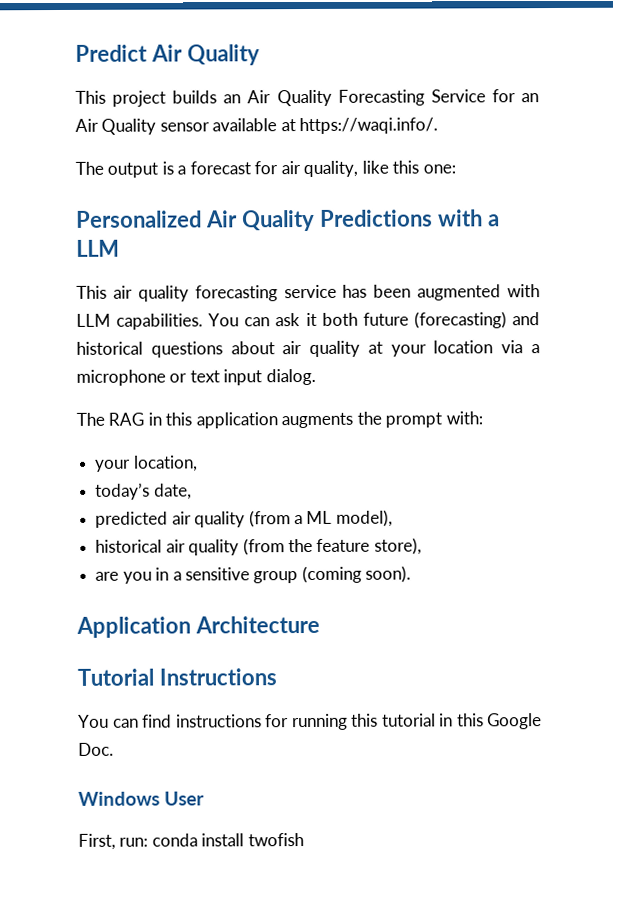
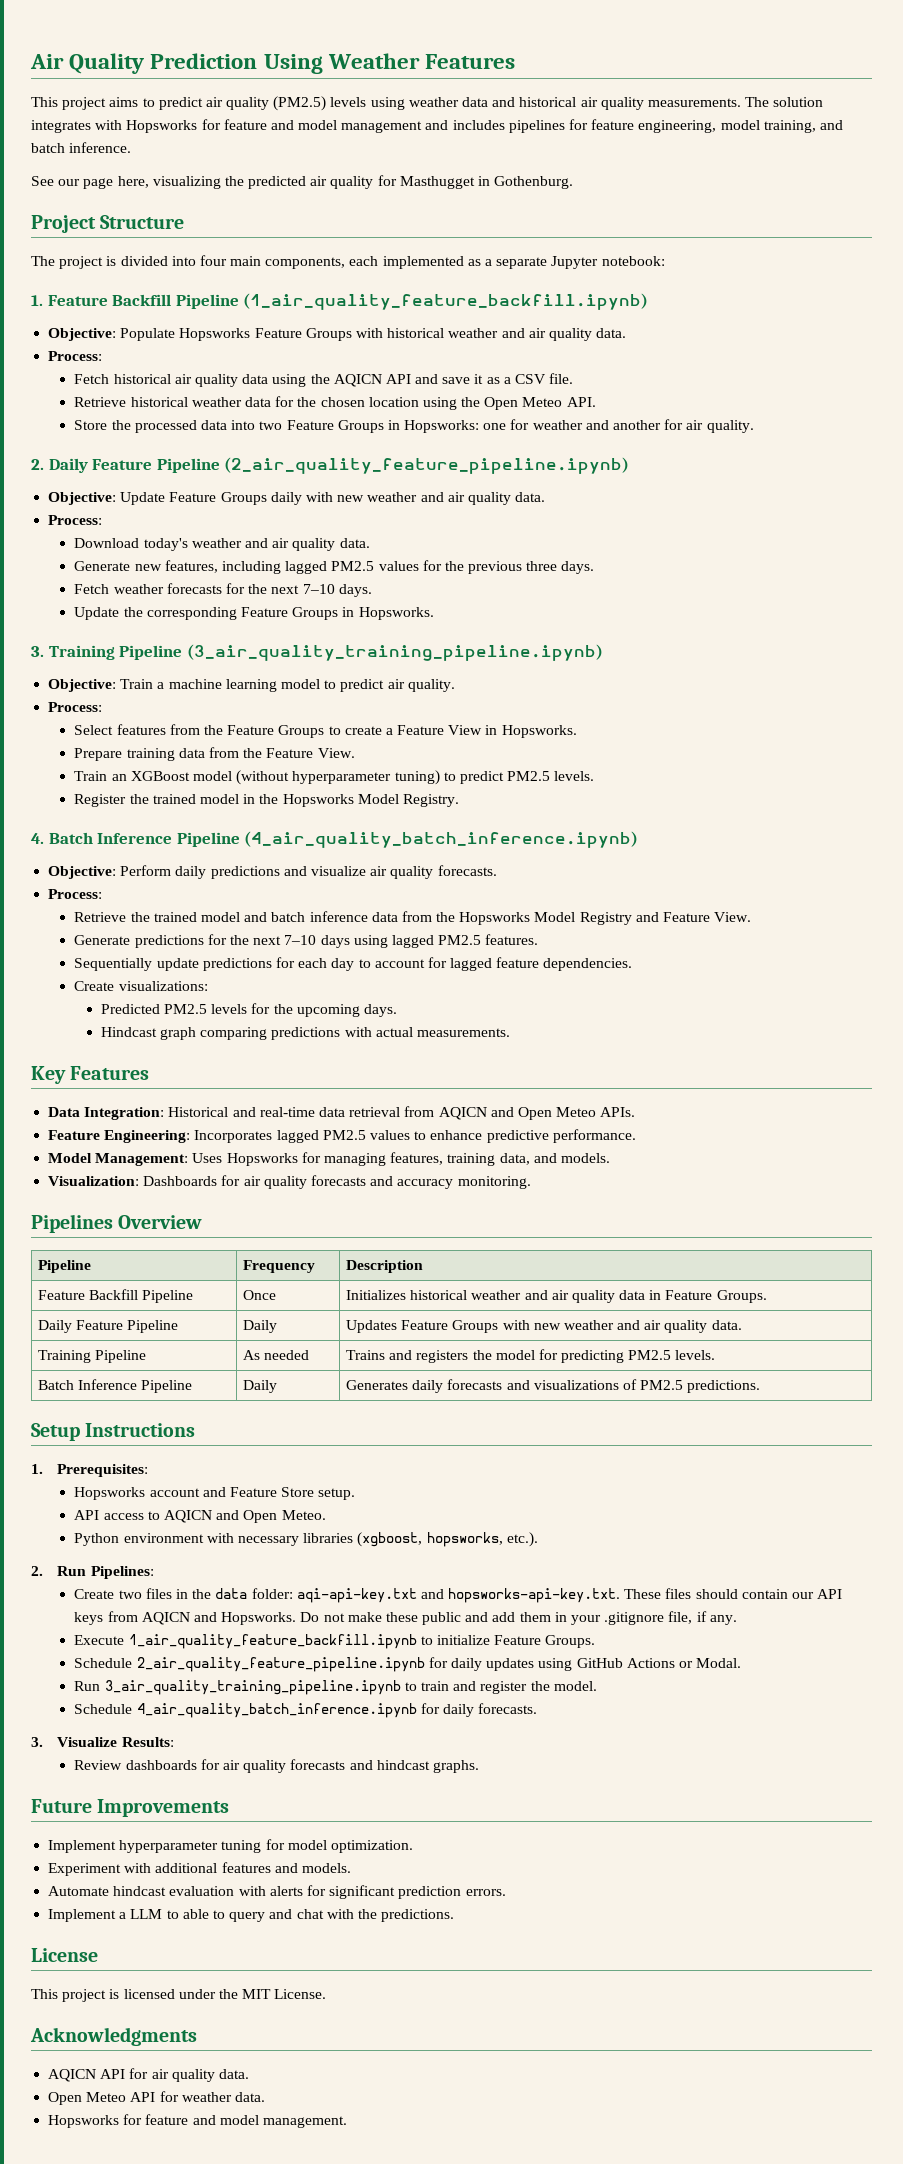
[75,44,260,66] [75,89,539,107] [75,117,439,135] [75,160,456,178] [76,209,500,232] [76,239,120,257] [76,284,540,302] [76,311,540,330] [76,340,540,358] [76,368,316,386] [76,411,483,429] [95,455,198,472] [95,482,192,500] [95,509,393,528] [95,537,422,556] [95,565,412,584] [76,615,320,638] [77,668,277,686] [78,713,542,731] [78,742,114,756] [78,791,206,806] [78,833,304,850] Predict Air Quality // This project builds an Air Quality Forecasting Service for an Air Quality sensor available at https://waqi.info/. // The output is a forecast for air quality, like this one: // Personalized Air Quality Predictions with a LLM // This air quality forecasting service has been augmented with LLM capabilities. You can ask it both future (forecasting) and historical questions about air quality at your location via a microphone or text input dialog. // The RAG in this application augments the prompt with: // your location, // today’s date, // predicted air quality (from a ML model), // historical air quality (from the feature store), // are you in a sensitive group (coming soon). // Application Architecture // Tutorial Instructions // You can find instructions for running this tutorial in this Google Doc. // Windows User // First, run: conda install twofish -> [30,53,516,74] [31,96,824,111] [31,119,843,133] [31,142,132,153] [31,175,574,189] [31,215,185,233] [31,255,665,269] [31,293,649,310] [48,328,627,341] [48,351,103,361] [74,373,574,387] [74,396,596,410] [74,419,754,433] [31,457,630,474] [48,492,546,505] [48,515,103,525] [74,538,370,551] [74,560,595,574] [74,583,372,597] [74,607,434,620] [31,644,603,661] [48,679,455,692] [48,702,103,712] [74,724,577,738] [74,747,355,761] [74,770,595,785] [74,794,459,807] [31,831,639,848] [48,865,497,879] [48,889,103,899] [74,911,752,925] [74,934,539,948] [74,957,633,971] [74,981,208,991] [100,1003,397,1017] [100,1027,510,1040] [31,1066,150,1084] [48,1106,636,1120] [48,1129,636,1143] [48,1152,610,1166] [48,1175,531,1189] [31,1214,203,1233] [37,1260,91,1273] [242,1260,315,1273] [345,1260,423,1273] [37,1289,194,1303] [242,1290,276,1300] [345,1290,767,1303] [37,1320,179,1333] [242,1320,277,1333] [345,1320,742,1333] [37,1350,147,1363] [242,1350,310,1360] [345,1349,716,1363] [37,1379,193,1393] [242,1380,277,1393] [345,1379,761,1393] [31,1423,196,1441] [31,1464,149,1477] [74,1487,356,1500] [74,1510,326,1523] [74,1532,538,1547] [31,1566,154,1579] [74,1588,843,1603] [74,1611,737,1625] [74,1634,596,1649] [74,1657,742,1672] [74,1680,597,1695] [74,1703,538,1718] [31,1737,174,1747] [74,1759,479,1773] [31,1799,230,1817] [48,1839,413,1853] [48,1862,351,1876] [48,1885,506,1899] [48,1909,455,1922] [31,1948,98,1962] [31,1989,327,2002] [30,2027,197,2046] [48,2068,249,2082] [48,2091,265,2105] [48,2114,347,2128] Air Quality Prediction Using Weather Features // This project aims to predict air quality (PM2.5) levels using weather data and historical air quality measurements. The solution integrates with Hopsworks for feature and model management and includes pipelines for feature engineering, model training, and batch inference. // See our page here, visualizing the predicted air quality for Masthugget in Gothenburg. // Project Structure // The project is divided into four main components, each implemented as a separate Jupyter notebook: // 1. Feature Backfill Pipeline (1_air_quality_feature_backfill.ipynb) // Objective: Populate Hopsworks Feature Groups with historical weather and air quality data. // Process: // Fetch historical air quality data using the AQICN API and save it as a CSV file. // Retrieve historical weather data for the chosen location using the Open Meteo API. // Store the processed data into two Feature Groups in Hopsworks: one for weather and another for air quality. // 2. Daily Feature Pipeline (2_air_quality_feature_pipeline.ipynb) // Objective: Update Feature Groups daily with new weather and air quality data. // Process: // Download today's weather and air quality data. // Generate new features, including lagged PM2.5 values for the previous three days. // Fetch weather forecasts for the next 7–10 days. // Update the corresponding Feature Groups in Hopsworks. // 3. Training Pipeline (3_air_quality_training_pipeline.ipynb) // Objective: Train a machine learning model to predict air quality. // Process: // Select features from the Feature Groups to create a Feature View in Hopsworks. // Prepare training data from the Feature View. // Train an XGBoost model (without hyperparameter tuning) to predict PM2.5 levels. // Register the trained model in the Hopsworks Model Registry. // 4. Batch Inference Pipeline (4_air_quality_batch_inference.ipynb) // Objective: Perform daily predictions and visualize air quality forecasts. // Process: // Retrieve the trained model and batch inference data from the Hopsworks Model Registry and Feature View. // Generate predictions for the next 7–10 days using lagged PM2.5 features. // Sequentially update predictions for each day to account for lagged feature dependencies. // Create visualizations: // Predicted PM2.5 levels for the upcoming days. // Hindcast graph comparing predictions with actual measurements. // Key Features // Data Integration: Historical and real-time data retrieval from AQICN and Open Meteo APIs. // Feature Engineering: Incorporates lagged PM2.5 values to enhance predictive performance. // Model Management: Uses Hopsworks for managing features, training data, and models. // Visualization: Dashboards for air quality forecasts and accuracy monitoring. // Pipelines Overview // Pipeline | Frequency | Description // Feature Backfill Pipeline | Once | Initializes historical weather and air quality data in Feature Groups. // Daily Feature Pipeline | Daily | Updates Feature Groups with new weather and air quality data. // Training Pipeline | As needed | Trains and registers the model for predicting PM2.5 levels. // Batch Inference Pipeline | Daily | Generates daily forecasts and visualizations of PM2.5 predictions. // Setup Instructions // 1. Prerequisites: // Hopsworks account and Feature Store setup. // API access to AQICN and Open Meteo. // Python environment with necessary libraries (xgboost, hopsworks, etc.). // 2. Run Pipelines: // Create two files in the data folder: aqi-api-key.txt and hopsworks-api-key.txt. These files should contain our API keys from AQICN and Hopsworks. Do not make these public and add them in your .gitignore file, if any. // Execute 1_air_quality_feature_backfill.ipynb to initialize Feature Groups. // Schedule 2_air_quality_feature_pipeline.ipynb for daily updates using GitHub Actions or Modal. // Run 3_air_quality_training_pipeline.ipynb to train and register the model. // Schedule 4_air_quality_batch_inference.ipynb for daily forecasts. // 3. Visualize Results: // Review dashboards for air quality forecasts and hindcast graphs. // Future Improvements // Implement hyperparameter tuning for model optimization. // Experiment with additional features and models. // Automate hindcast evaluation with alerts for significant prediction errors. // Implement a LLM to able to query and chat with the predictions. // License // This project is licensed under the MIT License. // Acknowledgments // AQICN API for air quality data. // Open Meteo API for weather data. // Hopsworks for feature and model management.

